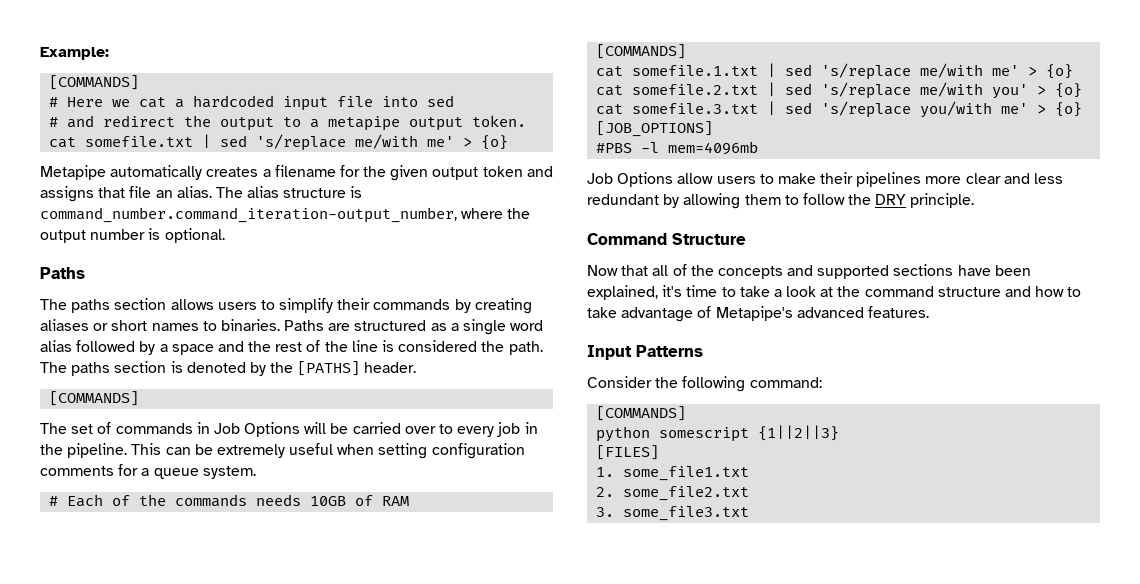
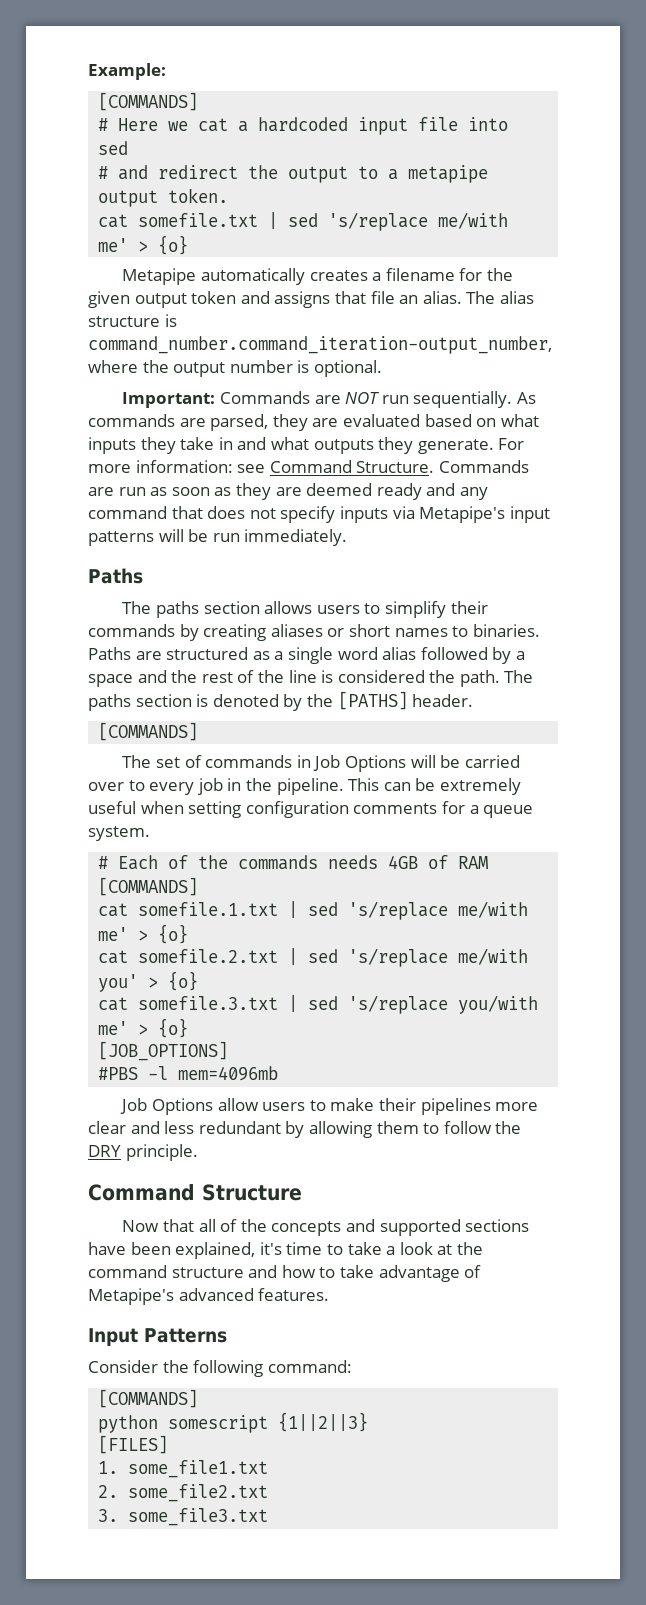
(225, 235) none -> [122,391,537,408] [88,414,539,431] [88,437,525,454] [88,460,529,473] [88,483,488,500] [88,506,550,523] [88,529,348,546] // Important: Commands are NOT run sequentially. As commands are parsed, they are evaluated based on what inputs they take in and what outputs they generate. For more information: see Command Structure. Commands are run as soon as they are deemed ready and any command that does not specify inputs via Metapipe's input patterns will be run immediately.
[310,496,347,506] 10GB -> [388,855,419,869] 4GB

